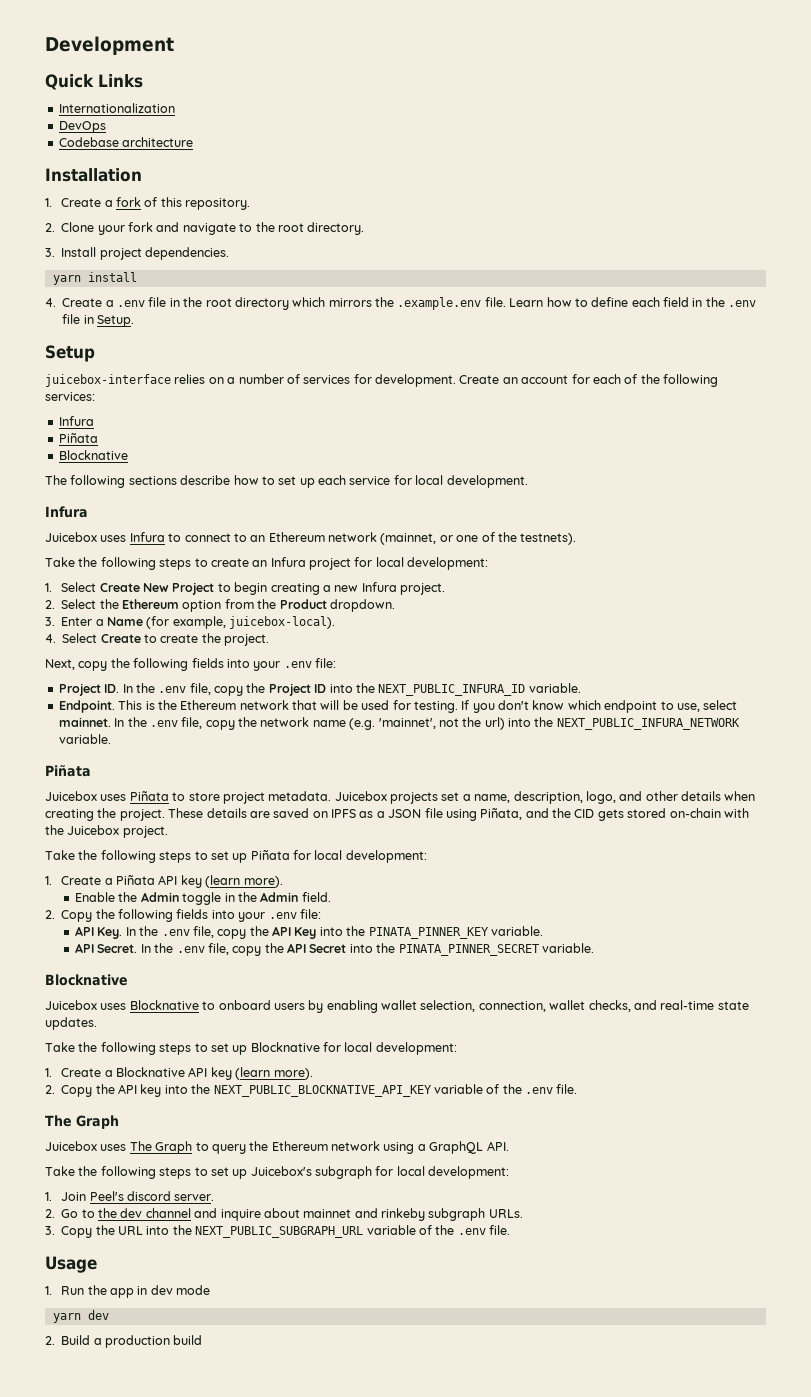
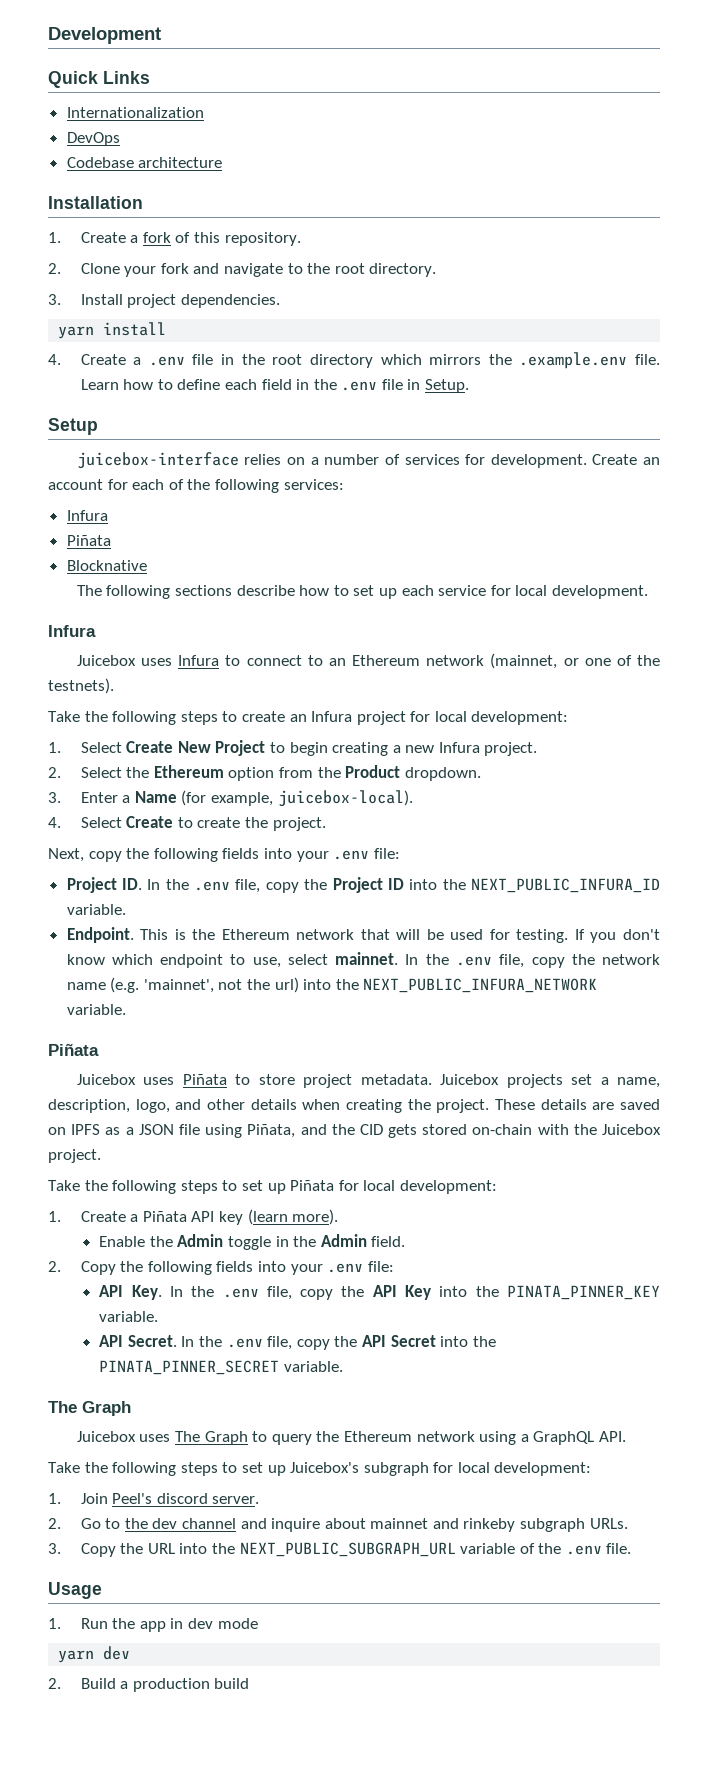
[45,974,128,986] [45,1000,749,1013] [45,1017,97,1030] [45,1042,457,1055] [45,1067,313,1080] [45,1084,578,1097] // Blocknative // Juicebox uses Blocknative to onboard users by enabling wallet selection, connection, wallet checks, and real-time state updates. // Take the following steps to set up Blocknative for local development: // 1. Create a Blocknative API key (learn more). // 2. Copy the API key into the NEXT_PUBLIC_BLOCKNATIVE_API_KEY variable of the .env file. -> (343, 1366) none

